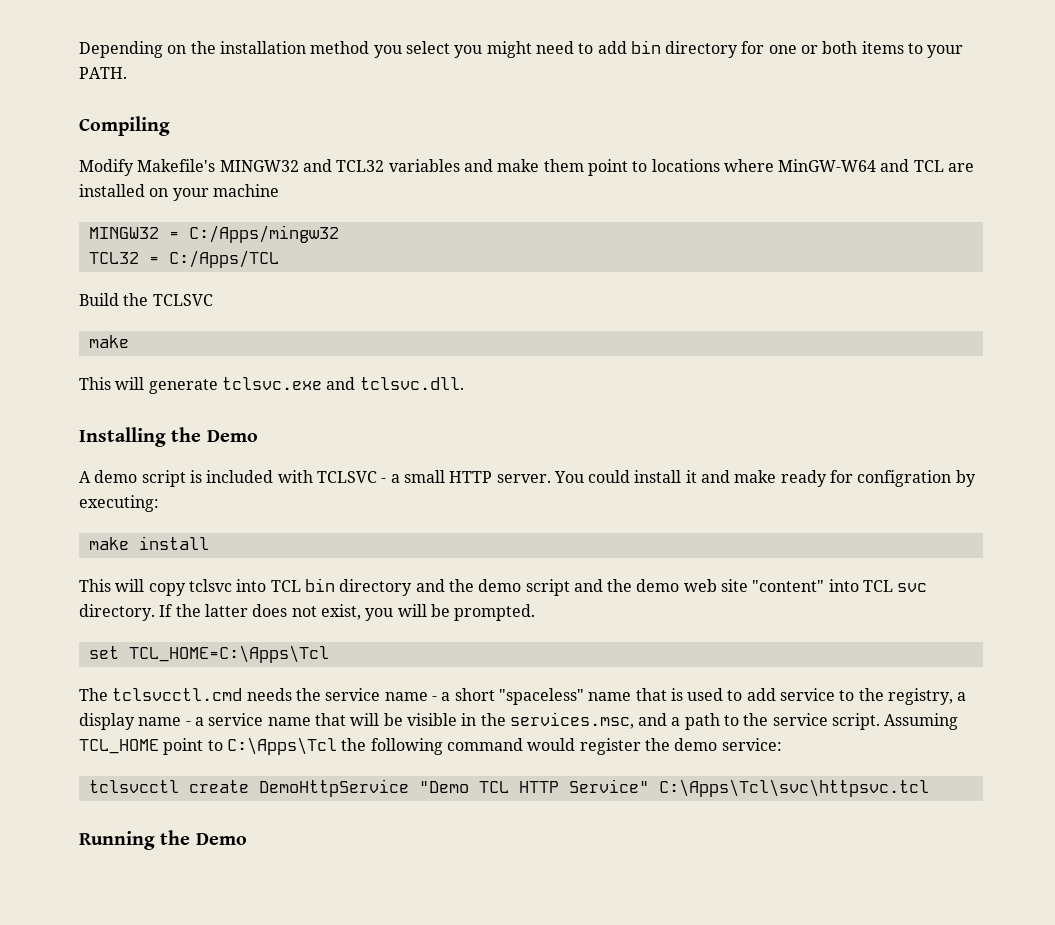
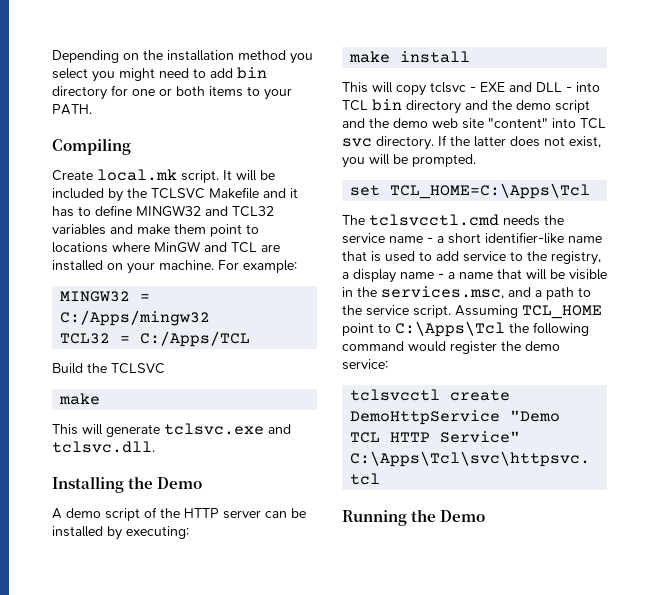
[79,159,216,176] Modify Makefile's -> [52,169,275,183] [52,187,298,202] [52,205,132,217] Create local.mk script. It will be included by the TCLSVC Makefile and it has to define
[778,159,877,172] MinGW-W64 -> [154,241,200,253] MinGW
[212,184,279,197] machine -> [159,260,297,273] machine. For example:
[189,470,952,487] is included with TCLSVC - a small HTTP server. You could install it and make ready for configration -> [144,507,306,519] [52,526,103,537] of the HTTP server can be installed
(232, 585) none -> [470,82,572,92] - EXE and DLL -
[498,688,584,705] "spaceless" -> [485,232,564,244] identifier-like
[208,713,264,726] service -> (455, 275) none

